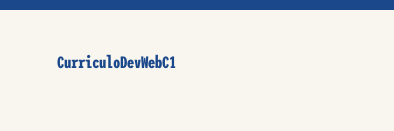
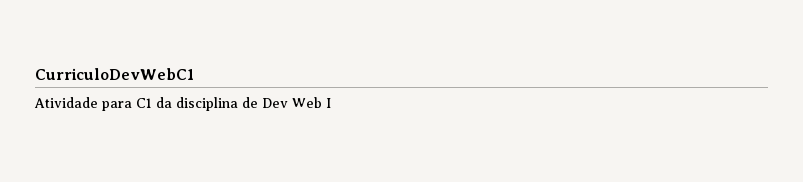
(176, 61) none -> [34,97,331,111] // Atividade para C1 da disciplina de Dev Web I

